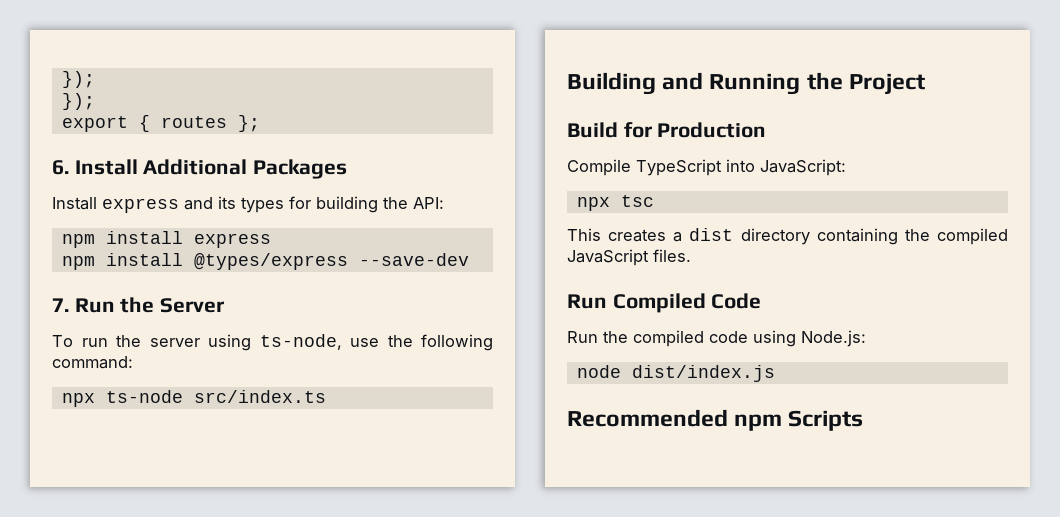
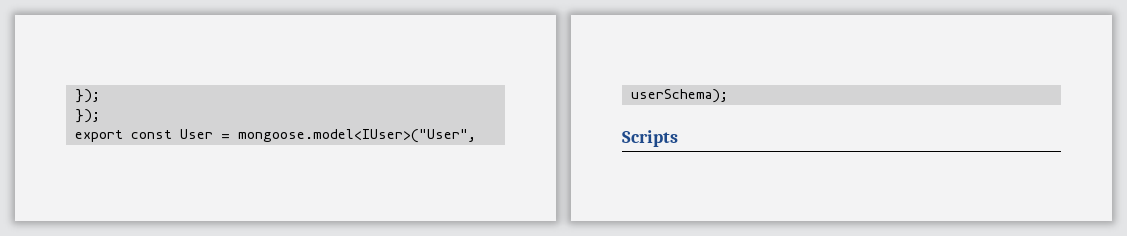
[138,115,260,132] [52,159,348,179] [52,196,444,213] [61,231,271,248] [61,253,469,270] [52,297,225,313] [52,334,493,351] [52,356,133,369] [61,390,326,407] [567,72,925,95] [567,122,767,138] [567,159,846,176] [576,195,654,211] [567,228,1008,245] [567,249,691,266] [567,293,762,313] [567,330,866,347] [576,365,775,382] [567,409,783,431] { routes }; // 6. Install Additional Packages // Install express and its types for building the API: // npm install express // npm install @types/express --save-dev // 7. Run the Server // To run the server using ts-node, use the following command: // npx ts-node src/index.ts // Building and Running the Project // Build for Production // Compile TypeScript into JavaScript: // npx tsc // This creates a dist directory containing the compiled JavaScript files. // Run Compiled Code // Run the compiled code using Node.js: // node dist/index.js // Recommended npm -> [130,129,476,143] [630,89,728,103] const User = mongoose.model<IUser>("User", userSchema); //

